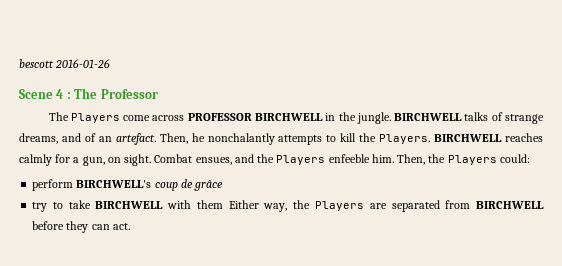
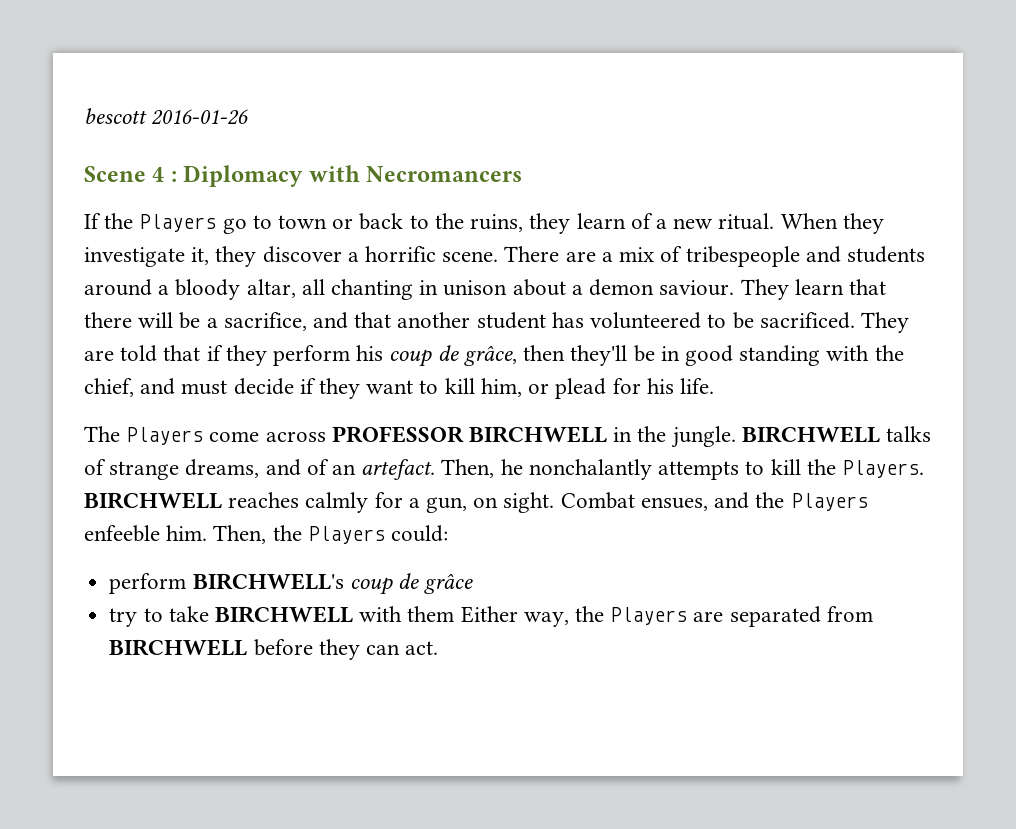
[74,88,158,99] The Professor -> [183,165,523,187] [84,213,884,234] [84,246,925,267] [84,279,886,300] [84,312,909,333] [84,345,904,367] [84,378,714,399] Diplomacy with Necromancers // If the Players go to town or back to the ruins, they learn of a new ritual. When they investigate it, they discover a horrific scene. There are a mix of tribespeople and students around a bloody altar, all chanting in unison about a demon saviour. They learn that there will be a sacrifice, and that another student has volunteered to be sacrificed. They are told that if they perform his coup de grâce, then they'll be in good standing with the chief, and must decide if they want to kill him, or plead for his life.

